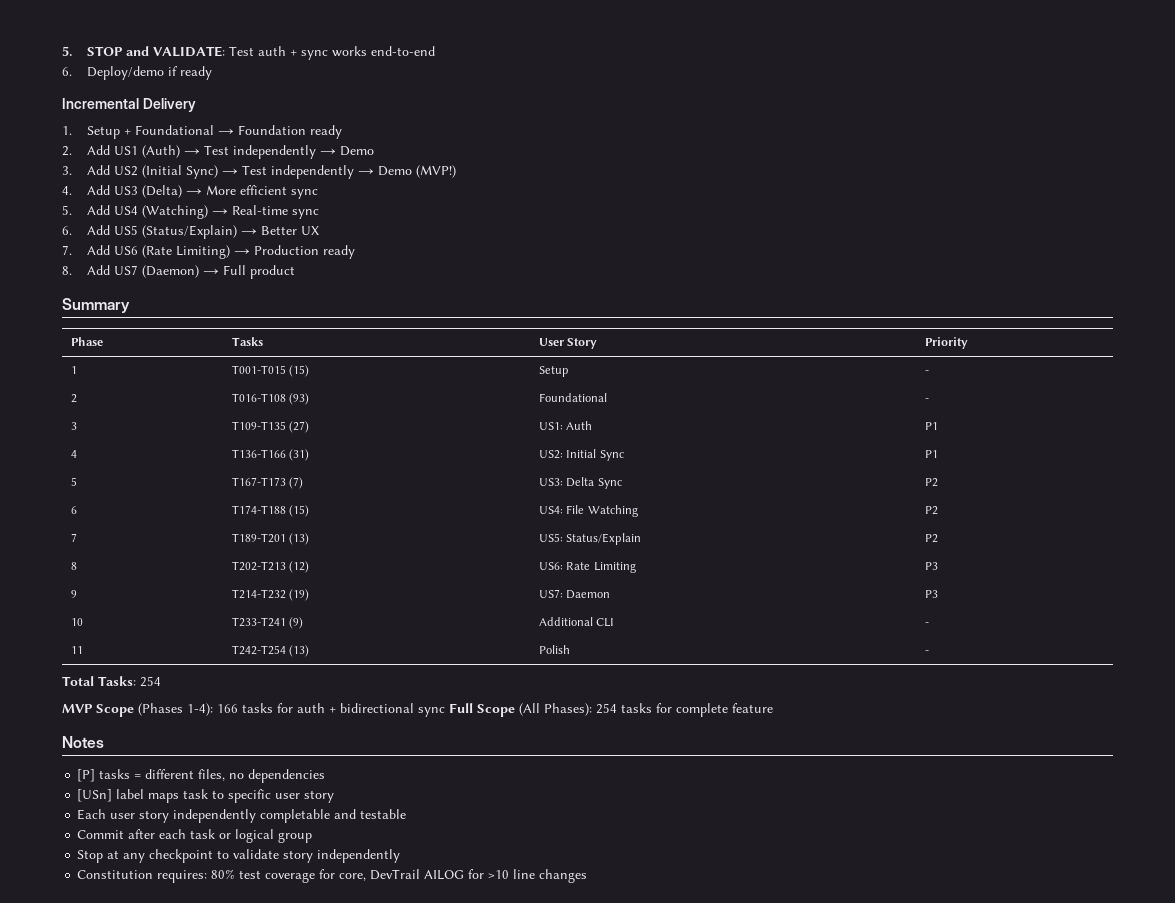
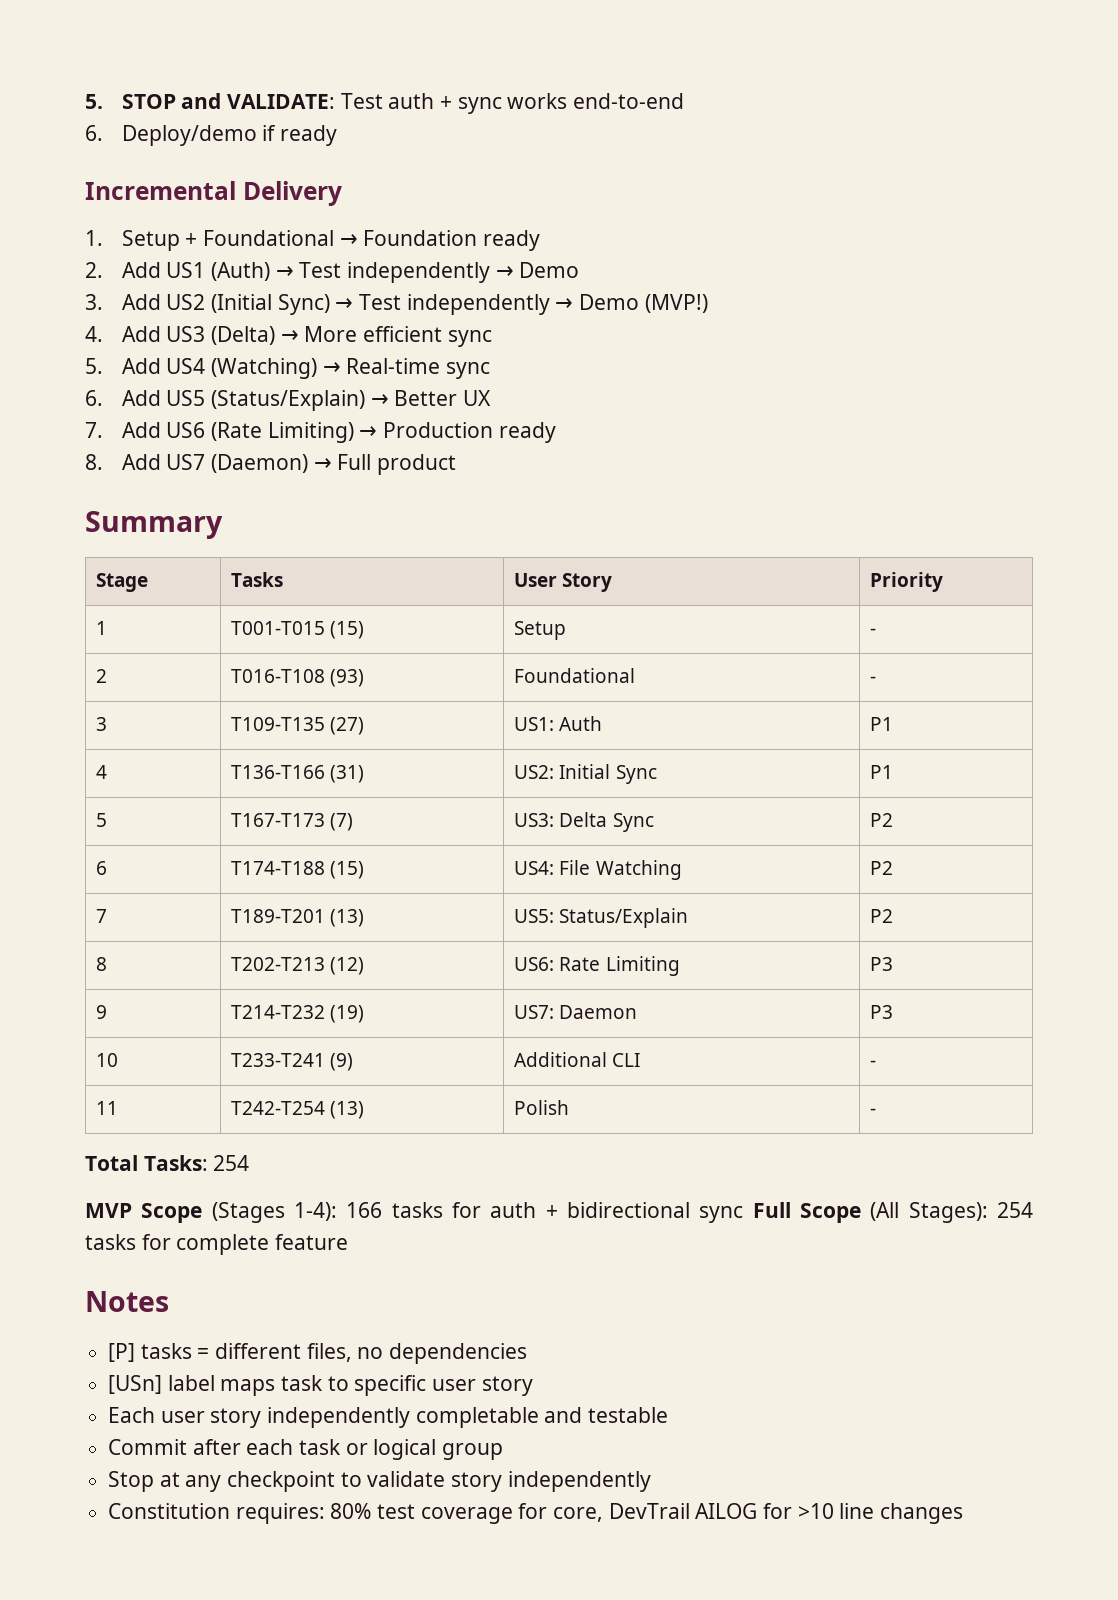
[71,337,104,346] Phase -> [96,573,149,592] Stage
[138,703,183,716] (Phases -> [211,1202,285,1223] (Stages
[544,703,592,716] Phases): -> [908,1202,988,1223] Stages):

